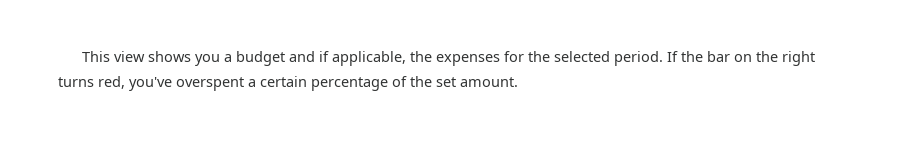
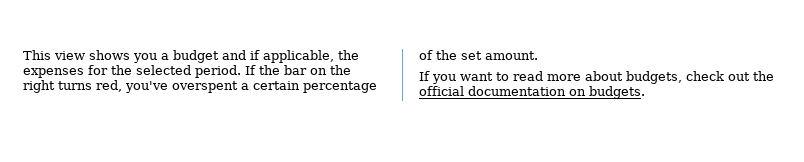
(518, 82) none -> [419,71,774,84] [419,86,645,99] // If you want to read more about budgets, check out the official documentation on budgets.

